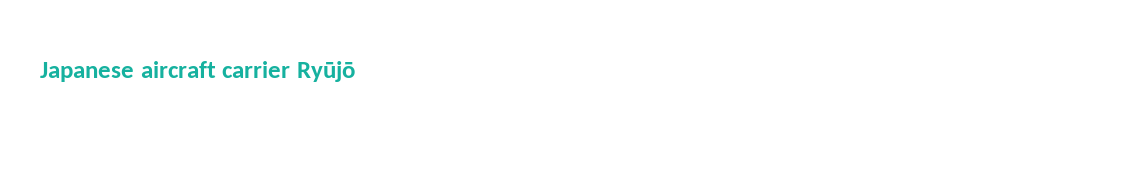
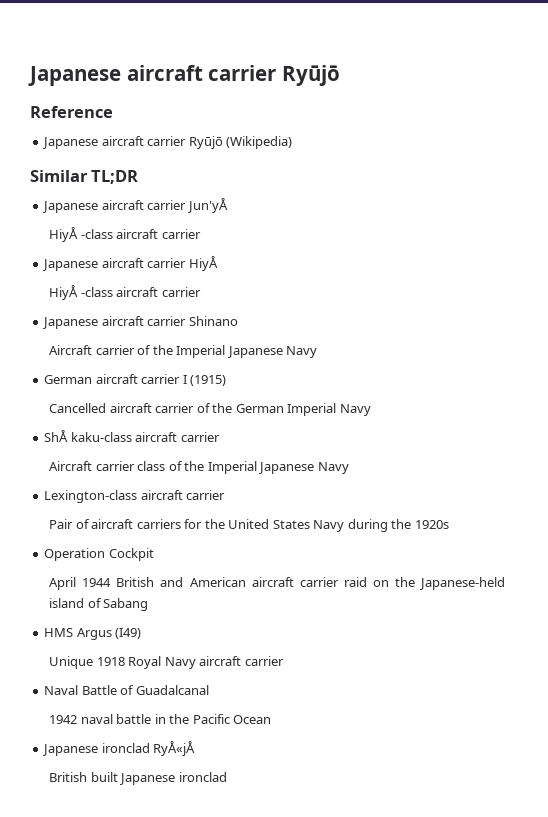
[40,61,355,82] Japanese aircraft carrier Ryūjō -> [28,65,340,86] [30,106,113,118] [42,136,293,149] [30,170,139,184] [42,198,228,213] [49,227,201,242] [42,256,218,271] [49,285,201,300] [42,316,238,329] [49,345,318,358] [44,374,227,386] [49,403,371,416] [44,430,220,442] [49,461,349,474] [44,490,226,503] [49,519,449,532] [44,548,154,561] [49,577,506,590] [49,598,149,611] [44,628,142,640] [49,656,284,669] [44,685,209,695] [49,714,272,724] [42,741,196,756] [49,772,227,785] Japanese aircraft carrier Ryūjō // Reference // Japanese aircraft carrier Ryūjō (Wikipedia) // Similar TL;DR // Japanese aircraft carrier Jun'yÅ // HiyÅ -class aircraft carrier // Japanese aircraft carrier HiyÅ // HiyÅ -class aircraft carrier // Japanese aircraft carrier Shinano // Aircraft carrier of the Imperial Japanese Navy // German aircraft carrier I (1915) // Cancelled aircraft carrier of the German Imperial Navy // ShÅ kaku-class aircraft carrier // Aircraft carrier class of the Imperial Japanese Navy // Lexington-class aircraft carrier // Pair of aircraft carriers for the United States Navy during the 1920s // Operation Cockpit // April 1944 British and American aircraft carrier raid on the Japanese-held island of Sabang // HMS Argus (I49) // Unique 1918 Royal Navy aircraft carrier // Naval Battle of Guadalcanal // 1942 naval battle in the Pacific Ocean // Japanese ironclad RyÅ«jÅ // British built Japanese ironclad

